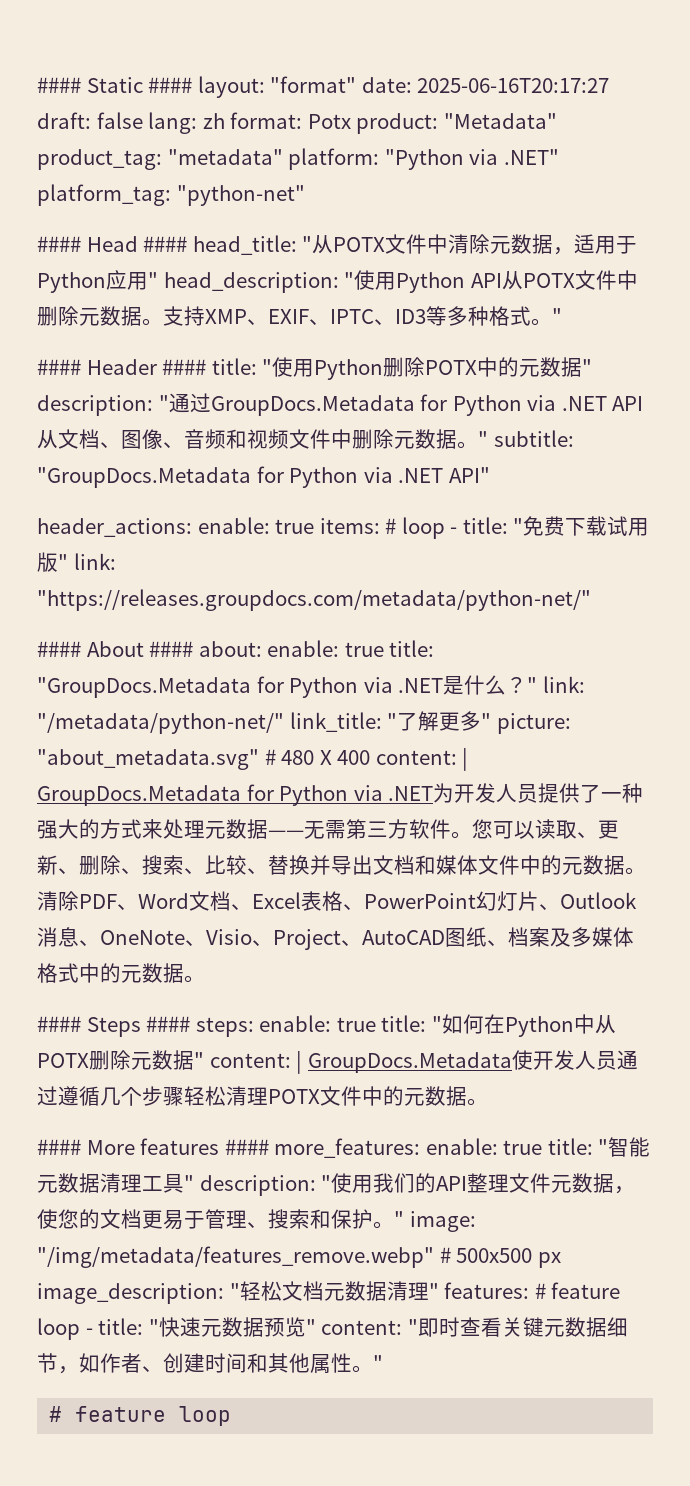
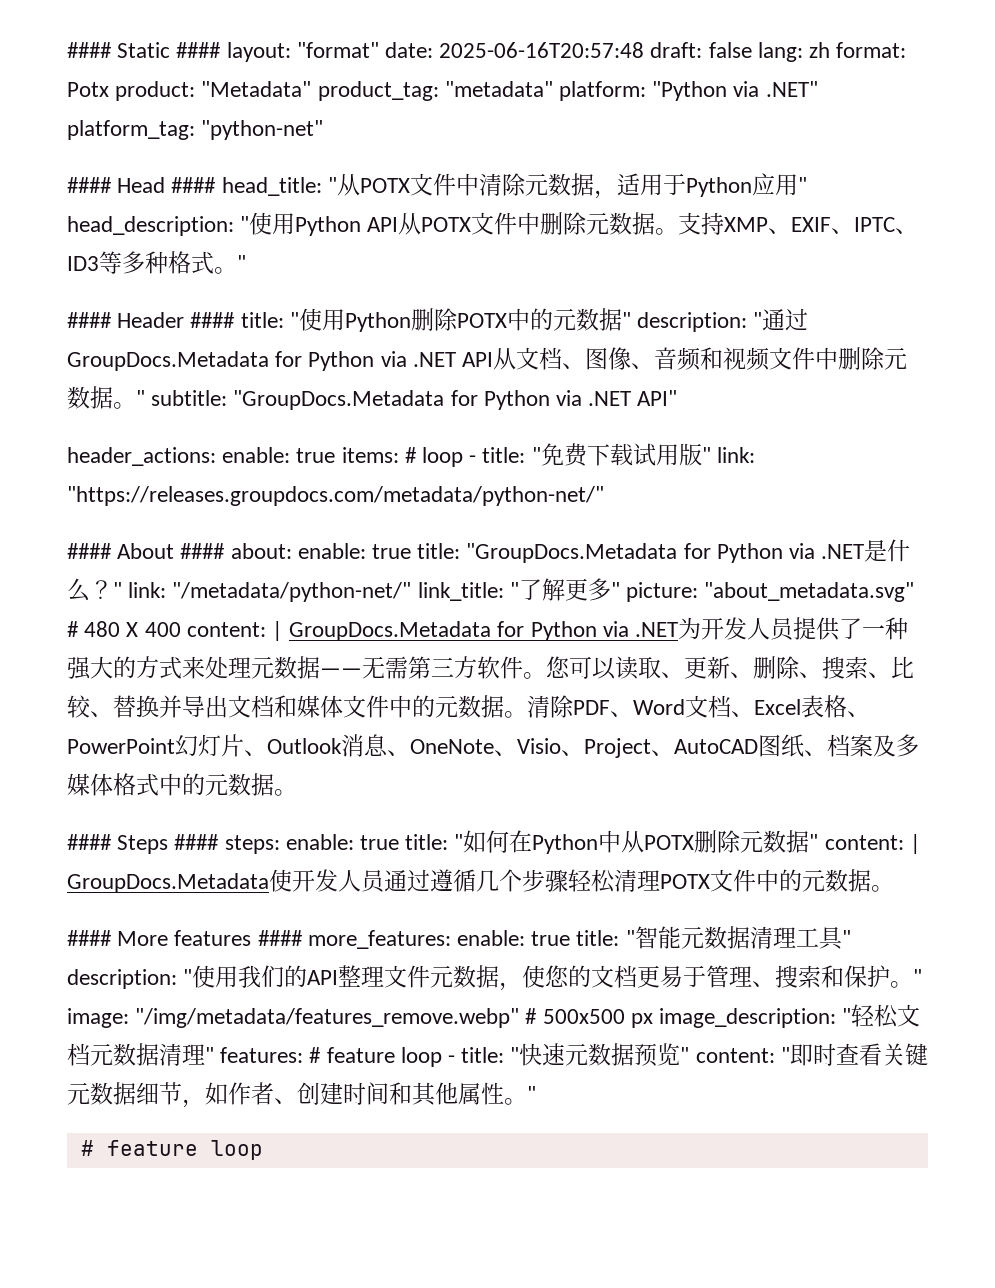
[417,78,610,93] 2025-06-16T20:17:27 -> [439,42,645,58] 2025-06-16T20:57:48

